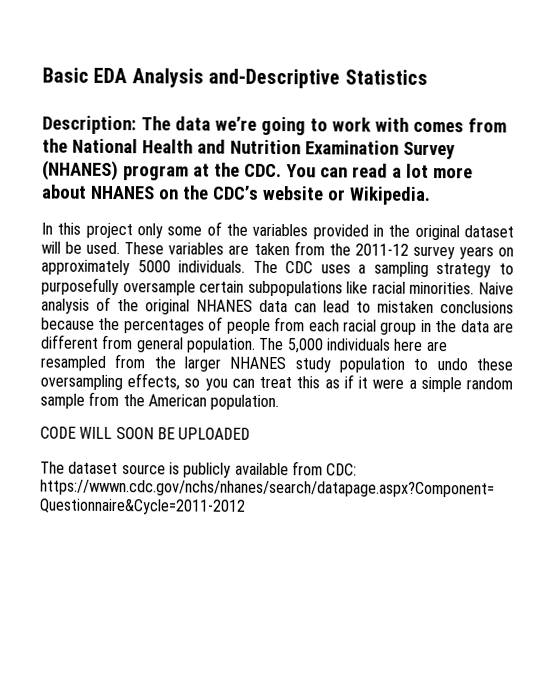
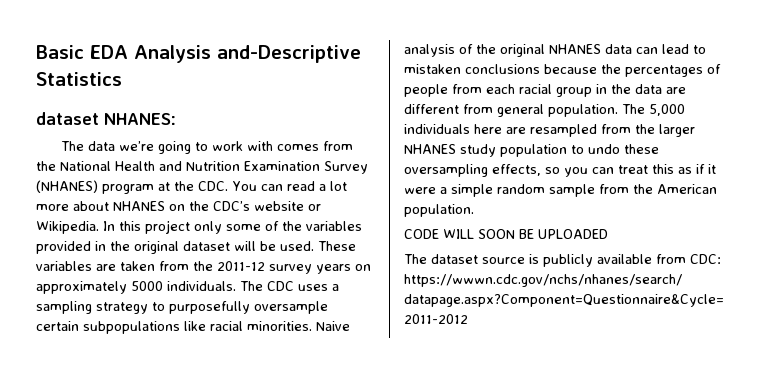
[42,115,137,135] Description: -> [36,112,176,125] dataset NHANES: //
(431, 195) // -> (99, 227) none

